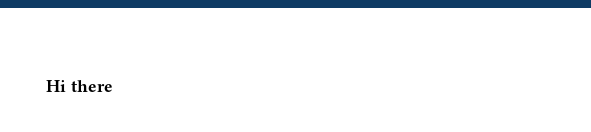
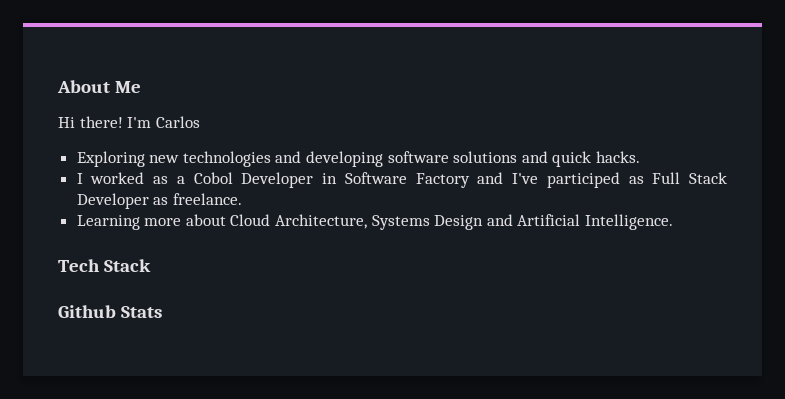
[46,80,113,92] Hi there -> [57,80,142,93] [58,116,200,128] [76,151,641,167] [76,172,727,188] [76,193,242,209] [76,214,674,230] [58,259,152,272] [58,305,163,318] About Me // Hi there! I'm Carlos // Exploring new technologies and developing software solutions and quick hacks. // I worked as a Cobol Developer in Software Factory and I've participed as Full Stack Developer as freelance. // Learning more about Cloud Architecture, Systems Design and Artificial Intelligence. // Tech Stack // Github Stats

